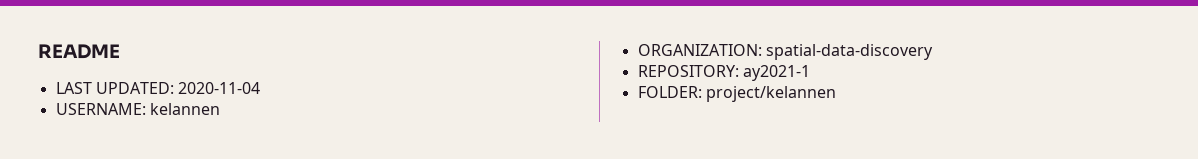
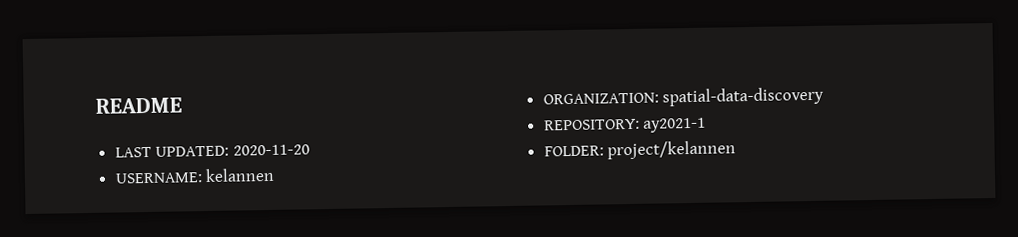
[178,82,261,94] 2020-11-04 -> [232,144,310,156] 2020-11-20

